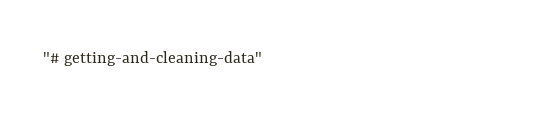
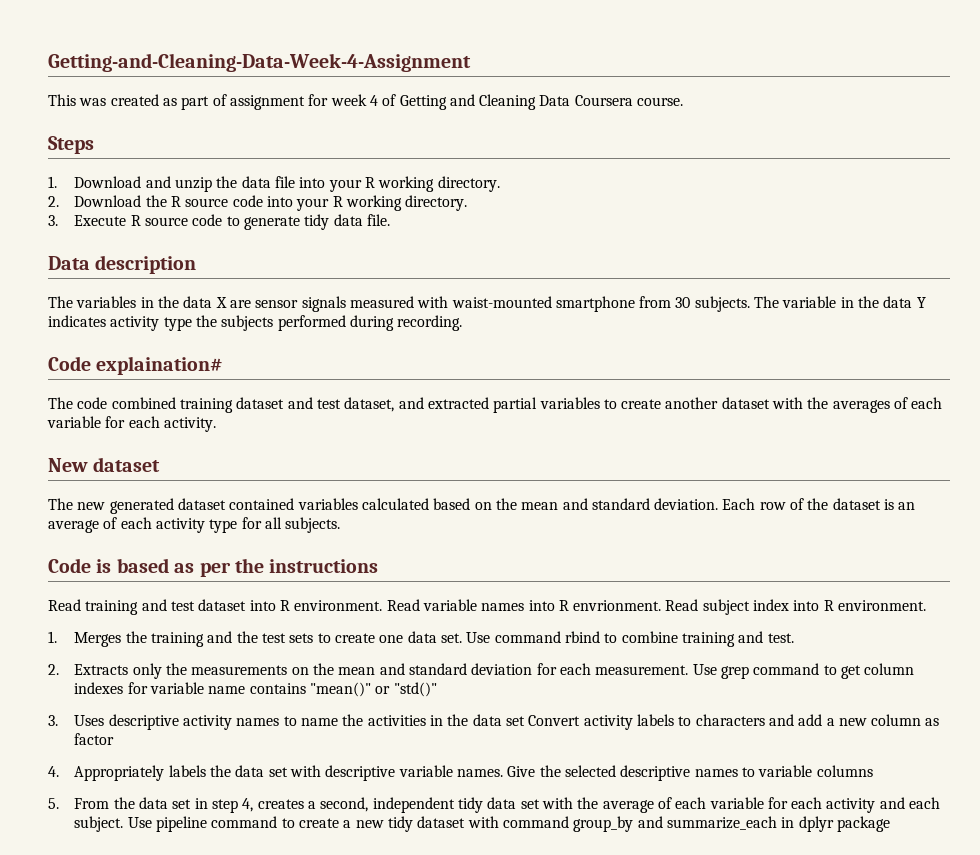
[43,51,262,66] "# getting-and-cleaning-data" -> [48,53,471,72] [48,94,684,110] [48,136,94,154] [48,176,500,192] [48,195,468,211] [48,214,390,230] [48,255,197,274] [48,296,926,312] [48,315,463,331] [48,356,223,375] [48,397,943,413] [47,416,216,432] [48,457,161,472] [48,498,916,514] [48,517,341,533] [48,558,379,577] [48,599,927,615] [48,631,794,647] [48,663,915,679] [74,682,437,697] [48,714,940,730] [74,733,115,745] [48,765,873,781] [48,797,941,813] [74,816,890,832] Getting-and-Cleaning-Data-Week-4-Assignment // This was created as part of assignment for week 4 of Getting and Cleaning Data Coursera course. // Steps // 1. Download and unzip the data file into your R working directory. // 2. Download the R source code into your R working directory. // 3. Execute R source code to generate tidy data file. // Data description // The variables in the data X are sensor signals measured with waist-mounted smartphone from 30 subjects. The variable in the data Y indicates activity type the subjects performed during recording. // Code explaination# // The code combined training dataset and test dataset, and extracted partial variables to create another dataset with the averages of each variable for each activity. // New dataset // The new generated dataset contained variables calculated based on the mean and standard deviation. Each row of the dataset is an average of each activity type for all subjects. // Code is based as per the instructions // Read training and test dataset into R environment. Read variable names into R envrionment. Read subject index into R environment. // 1. Merges the training and the test sets to create one data set. Use command rbind to combine training and test. // 2. Extracts only the measurements on the mean and standard deviation for each measurement. Use grep command to get column indexes for variable name contains "mean()" or "std()" // 3. Uses descriptive activity names to name the activities in the data set Convert activity labels to characters and add a new column as factor // 4. Appropriately labels the data set with descriptive variable names. Give the selected descriptive names to variable columns // 5. From the data set in step 4, creates a second, independent tidy data set with the average of each variable for each activity and each subject. Use pipeline command to create a new tidy dataset with command group_by and summarize_each in dplyr package

